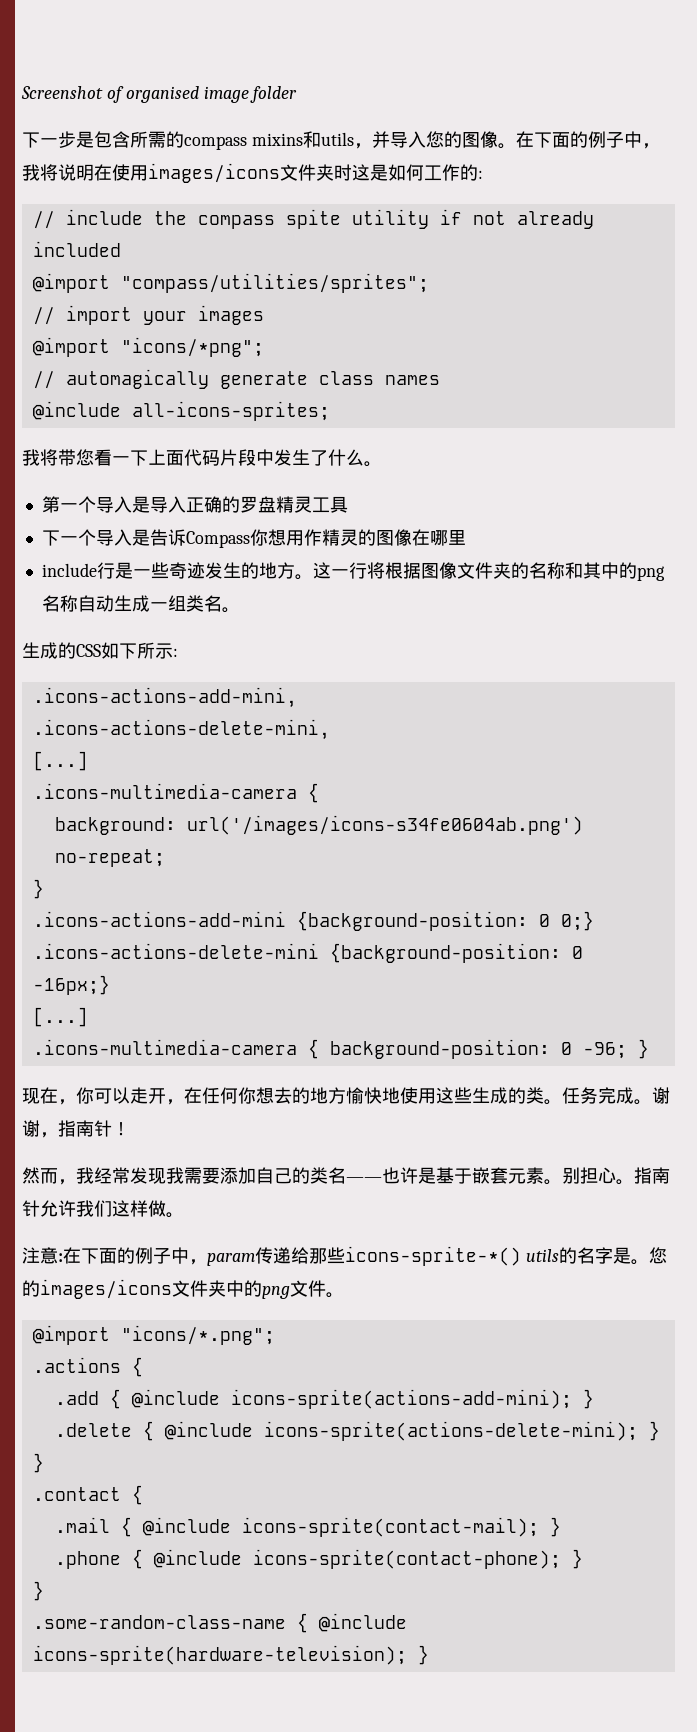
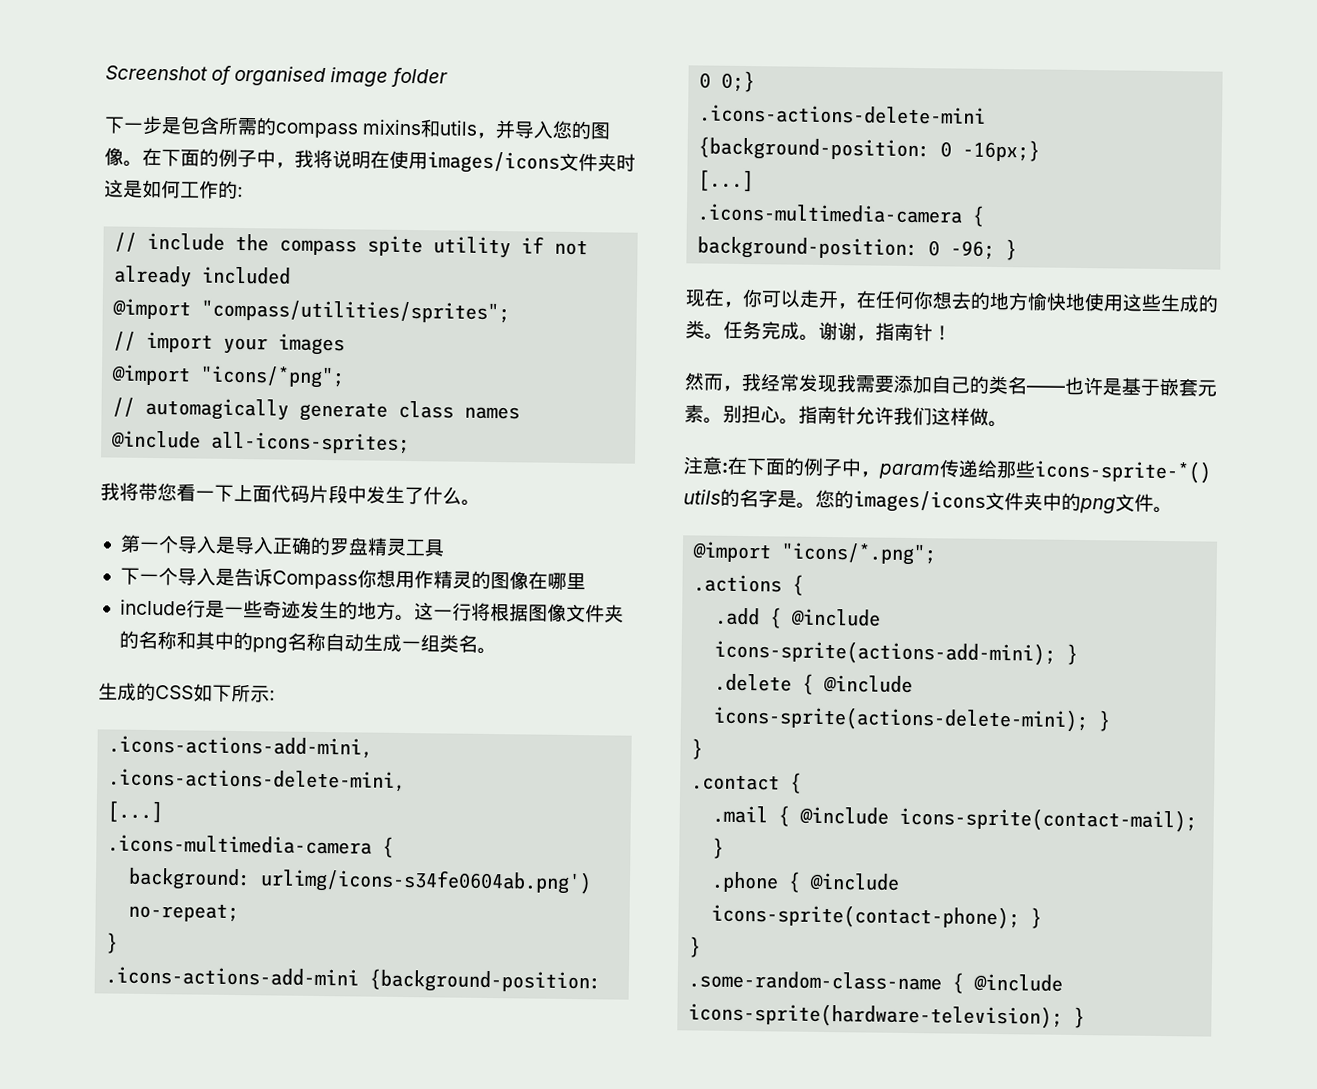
[186,815,583,835] url('/images/icons-s34fe0604ab.png') -> [260,868,593,895] urlimg/icons-s34fe0604ab.png')

